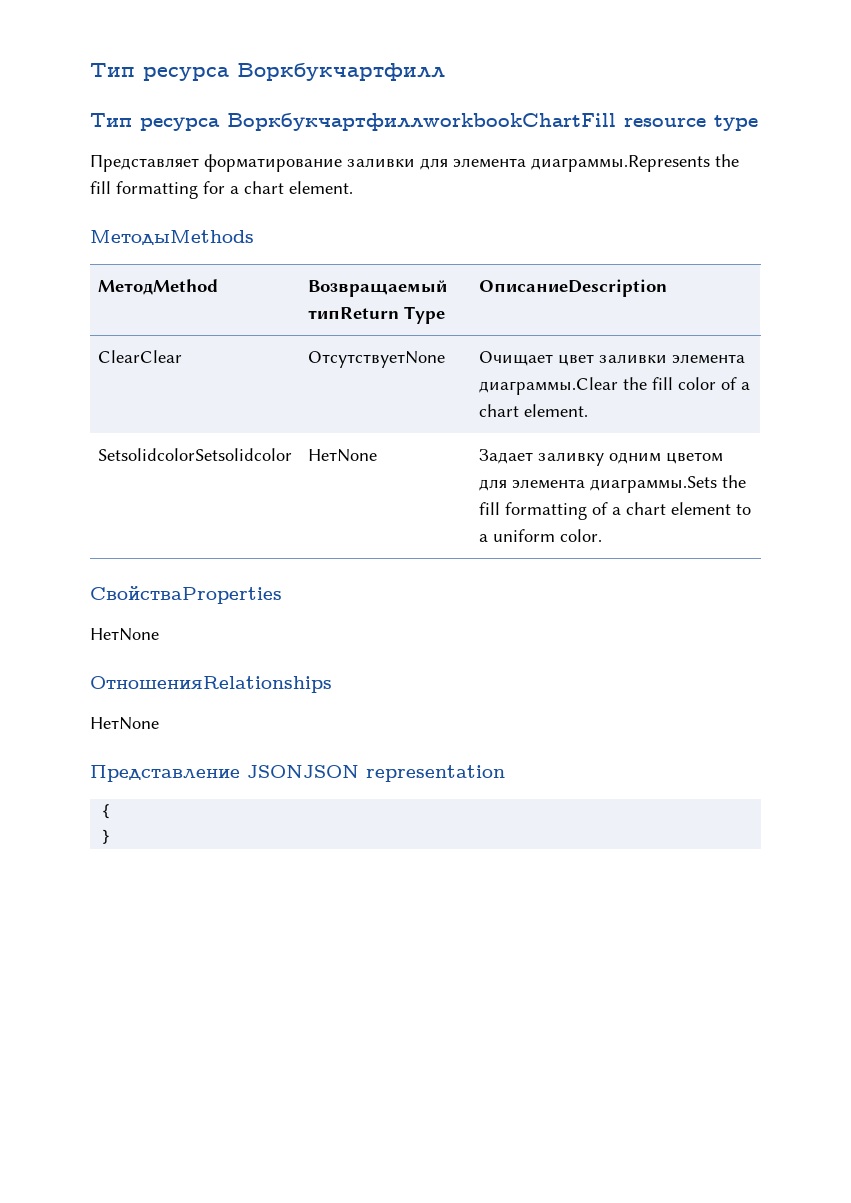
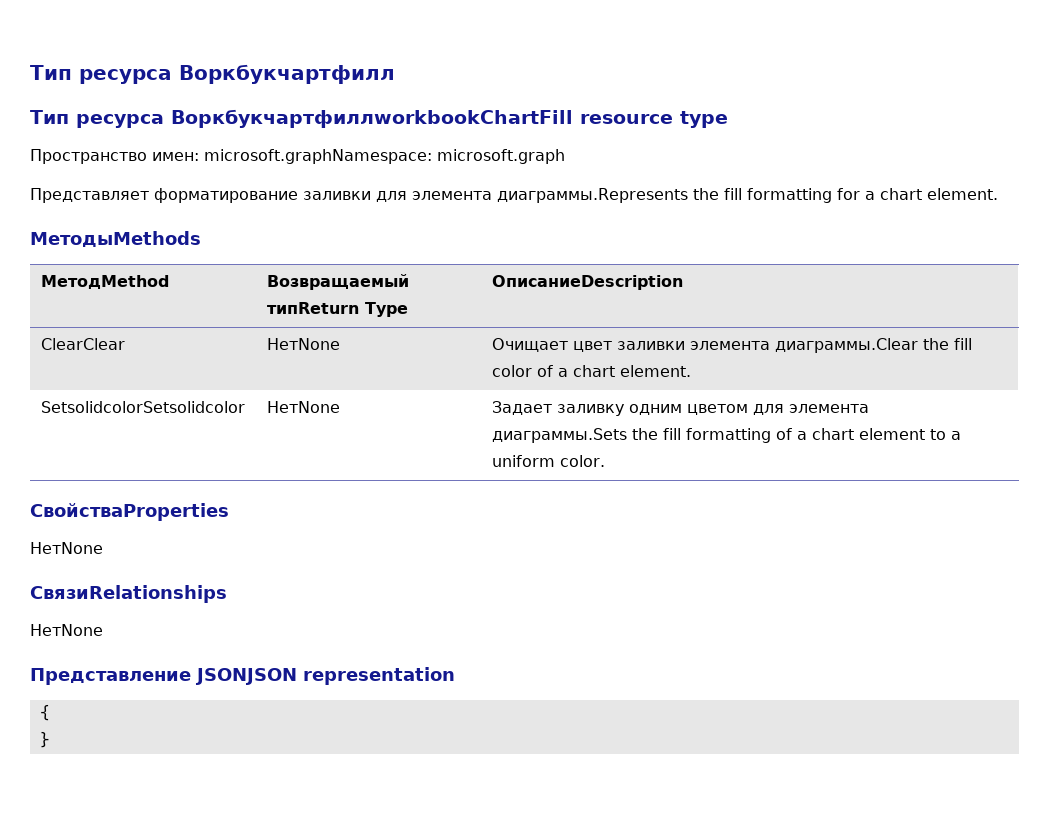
(758, 123) none -> [30,149,565,164] // Пространство имен: microsoft.graphNamespace: microsoft.graph
[307,351,445,368] ОтсутствуетNone -> [266,338,340,350] НетNone
[90,676,332,693] ОтношенияRelationships -> [30,585,227,603] СвязиRelationships

